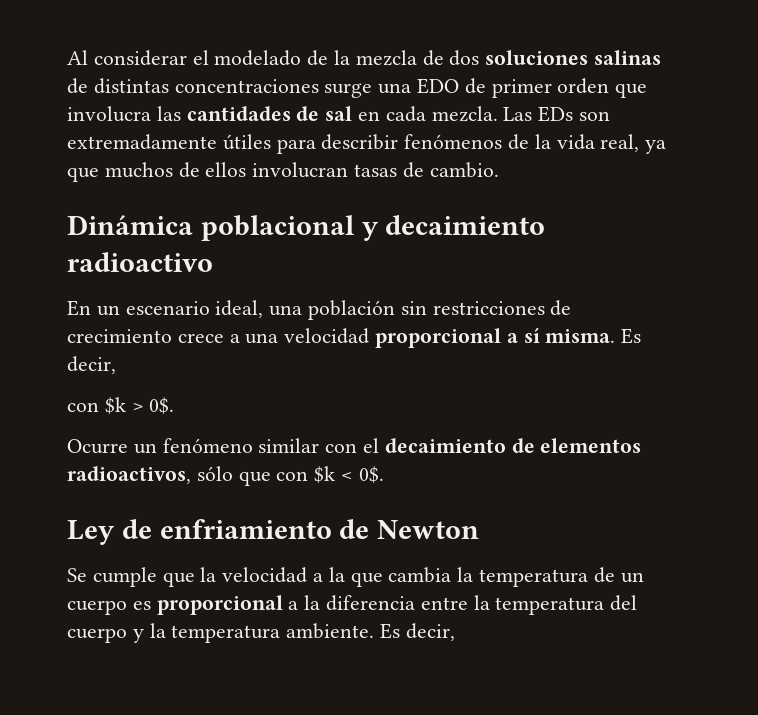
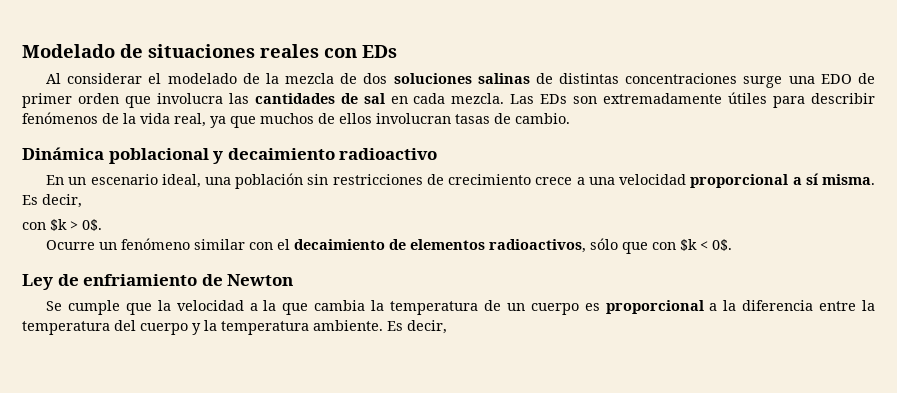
(67, 57) none -> [22,44,397,58] Modelado de situaciones reales con EDs //

